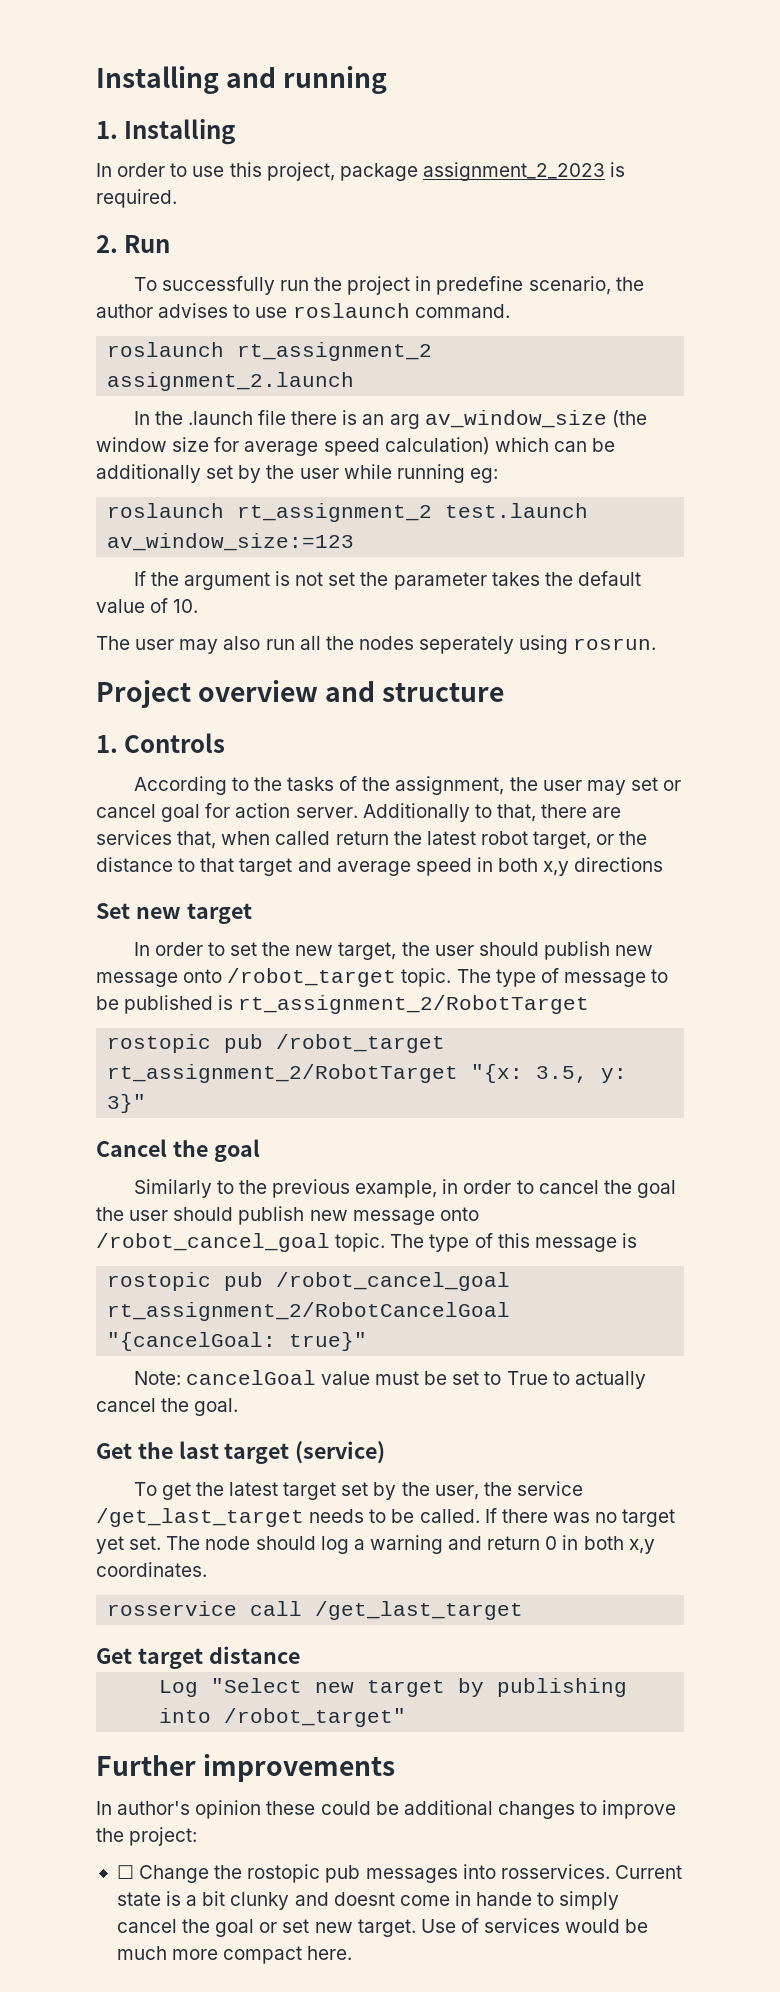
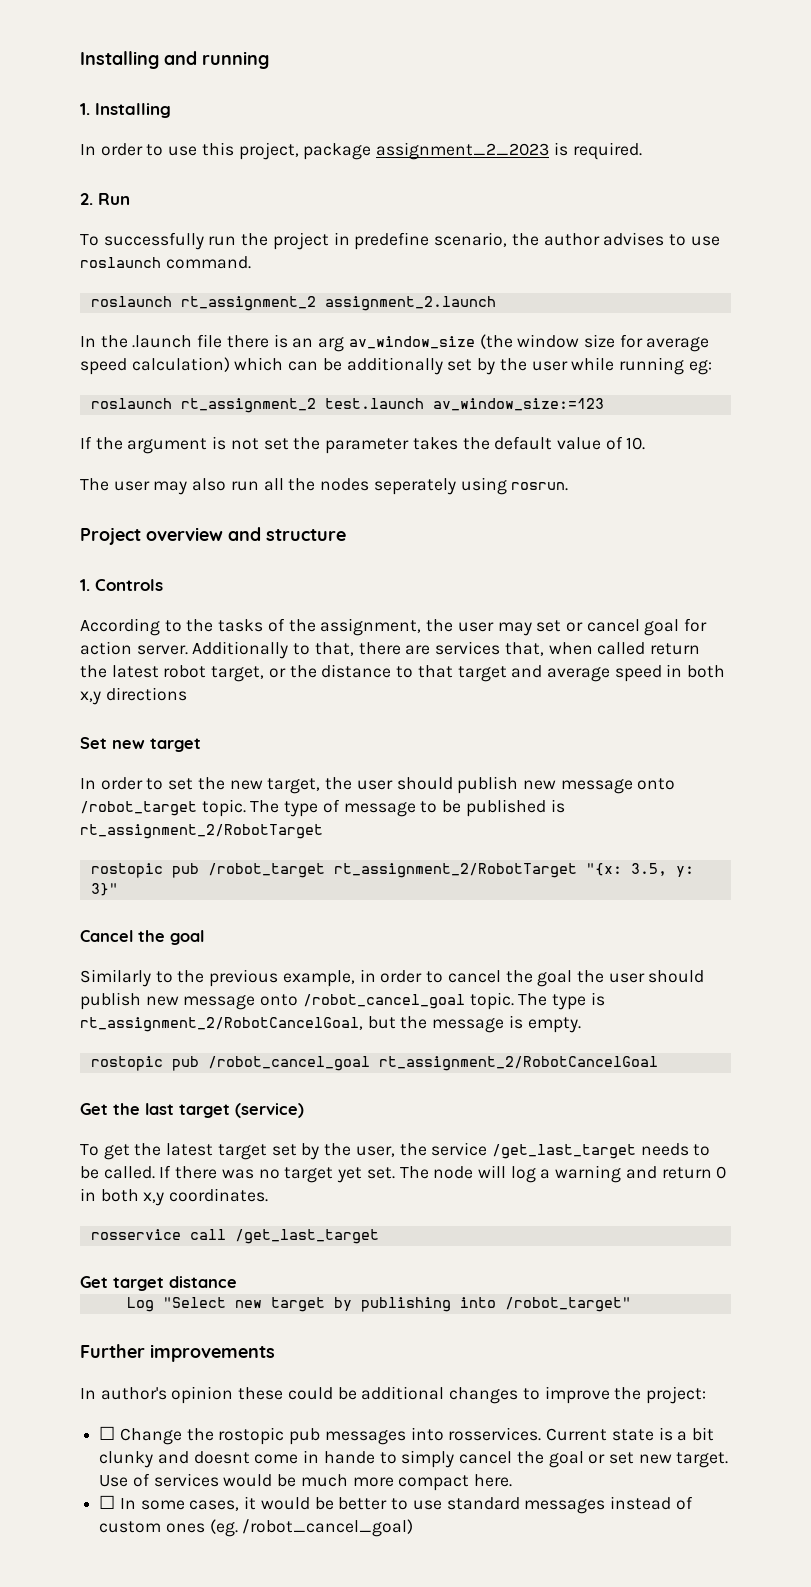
[474,1233,530,1248] of this -> [590,992,605,1006] [80,1016,428,1032] is rt_assignment_2/RobotCancelGoal, but the
(637, 1240) none -> [527,1017,581,1033] empty.
[107,1332,368,1351] [133,1370,646,1389] [96,1398,239,1416] "{cancelGoal: true}" // Note: cancelGoal value must be set to True to actually cancel the goal. -> (658, 1063) none
[255,1536,316,1550] should -> [477,1165,506,1178] will
(353, 1953) none -> [99,1495,693,1514] [99,1519,414,1537] // ☐ In some cases, it would be better to use standard messages instead of custom ones (eg. /robot_cancel_goal)

